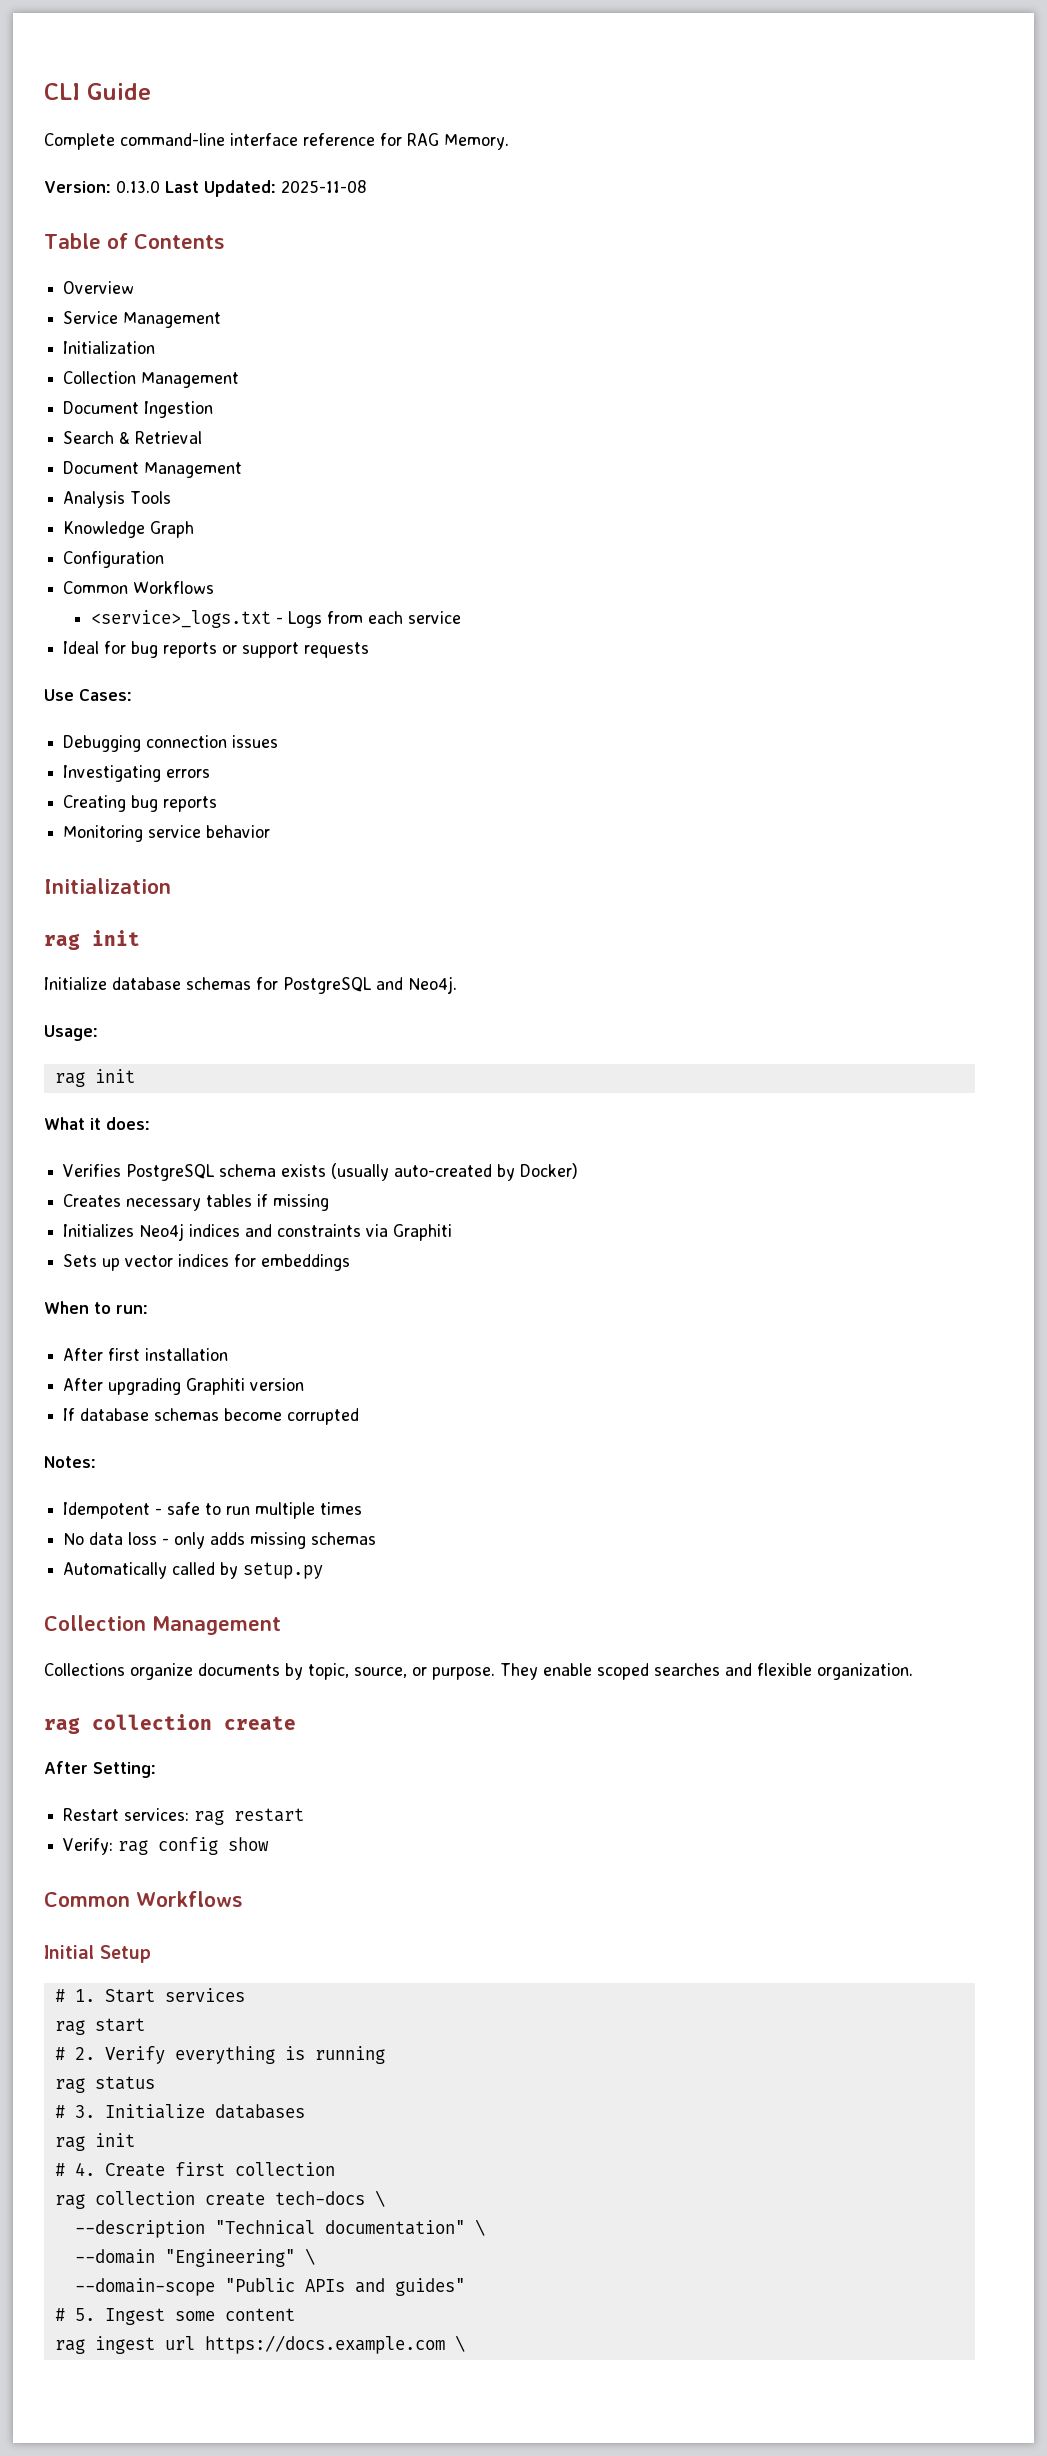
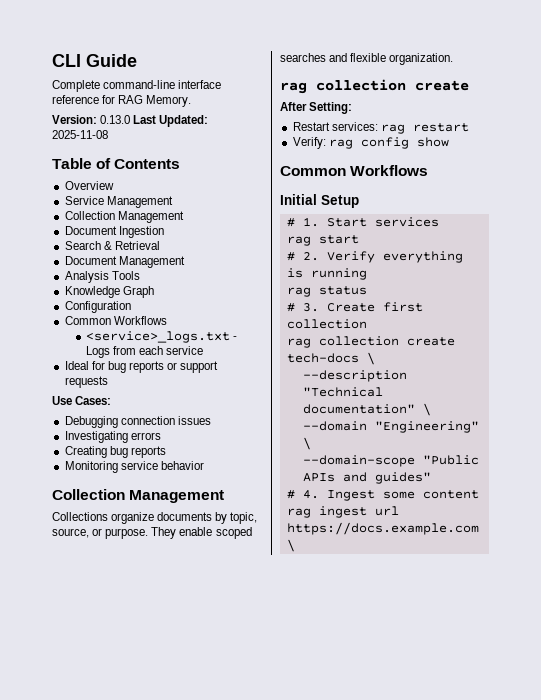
[63,341,156,354] // Initialization -> (173, 202) none
[44,878,171,894] [44,930,140,950] [44,976,457,994] [44,1025,98,1041] [54,1069,135,1087] [44,1117,150,1130] [63,1163,579,1181] [63,1194,330,1211] [63,1223,453,1241] [63,1254,351,1271] [44,1301,148,1314] [63,1348,229,1361] [63,1378,305,1395] [63,1408,360,1425] [44,1456,96,1468] [63,1502,363,1519] [63,1532,377,1549] [63,1562,324,1579] // Initialization // rag init // Initialize database schemas for PostgreSQL and Neo4j. // Usage: // rag init // What it does: // Verifies PostgreSQL schema exists (usually auto-created by Docker) // Creates necessary tables if missing // Initializes Neo4j indices and constraints via Graphiti // Sets up vector indices for embeddings // When to run: // After first installation // After upgrading Graphiti version // If database schemas become corrupted // Notes: // Idempotent - safe to run multiple times // No data loss - only adds missing schemas // Automatically called by setup.py -> (204, 465) none
[104,2104,305,2119] [54,2133,135,2151] [54,2162,95,2176] Initialize databases // rag init // # 4. -> (319, 307) none
[74,2308,95,2321] 5. -> [302,490,319,499] 4.

